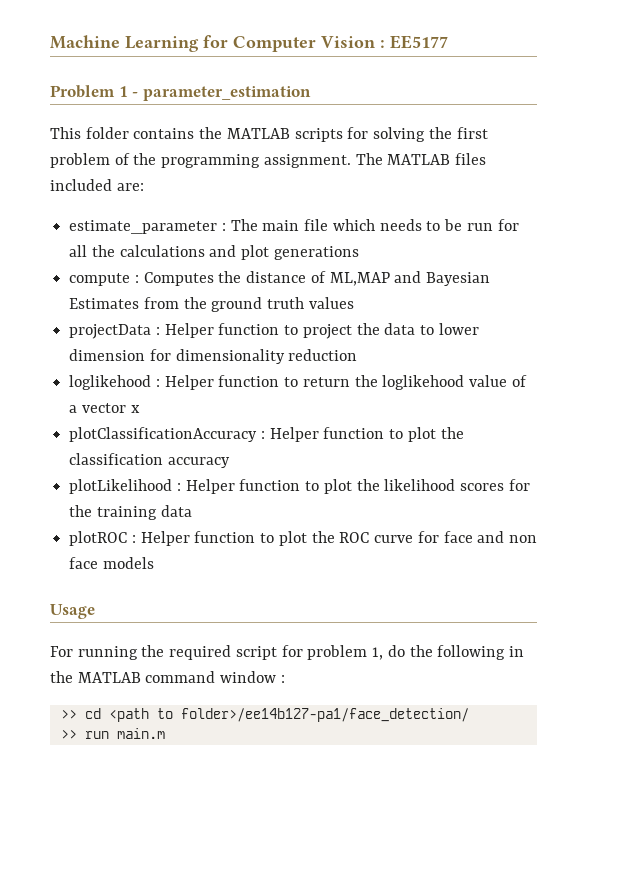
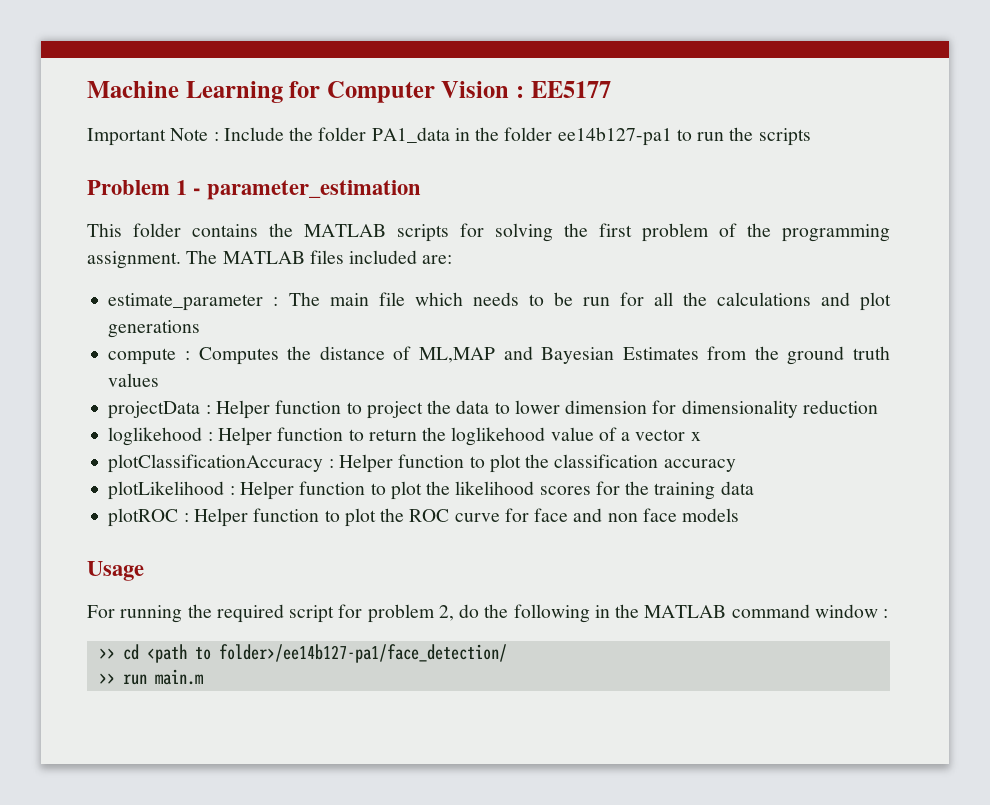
(448, 42) none -> [87,127,811,146] // Important Note : Include the folder PA1_data in the folder ee14b127-pa1 to run the scripts
[372,647,384,660] 1, -> [438,605,454,621] 2,

